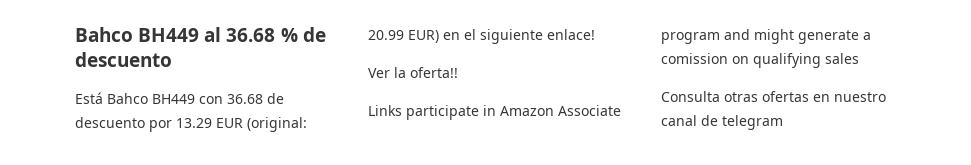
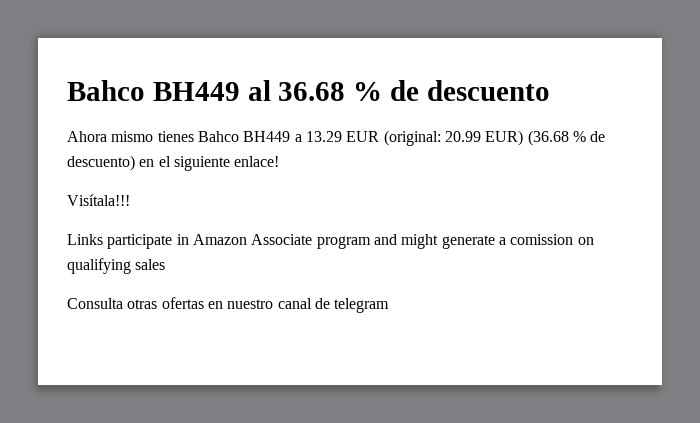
[75,92,284,104] [75,117,172,132] Está Bahco BH449 con 36.68 de descuento por -> [67,131,302,142] Ahora mismo tienes Bahco BH449 a
(439, 36) none -> [527,130,606,146] [67,155,135,171] (36.68 % de descuento)
[368,67,458,78] Ver la oferta!! -> [67,194,130,206] Visítala!!!

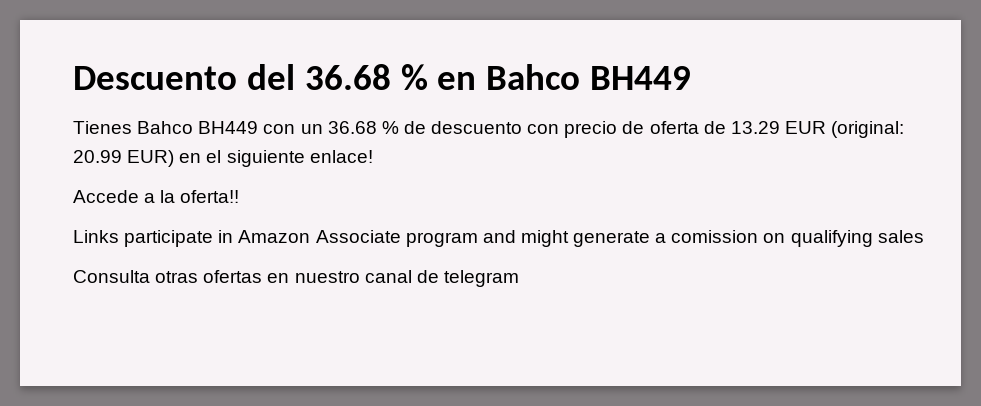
[67,80,550,101] [67,131,302,142] Bahco BH449 al 36.68 % de descuento // Ahora mismo tienes Bahco BH449 a -> [73,64,692,90] [73,121,726,138] Descuento del 36.68 % en Bahco BH449 // Tienes Bahco BH449 con un 36.68 % de descuento con precio de oferta de
[527,130,606,146] [67,155,135,171] (36.68 % de descuento) -> (175, 158) none
[67,194,130,206] Visítala!!! -> [73,190,240,203] Accede a la oferta!!

